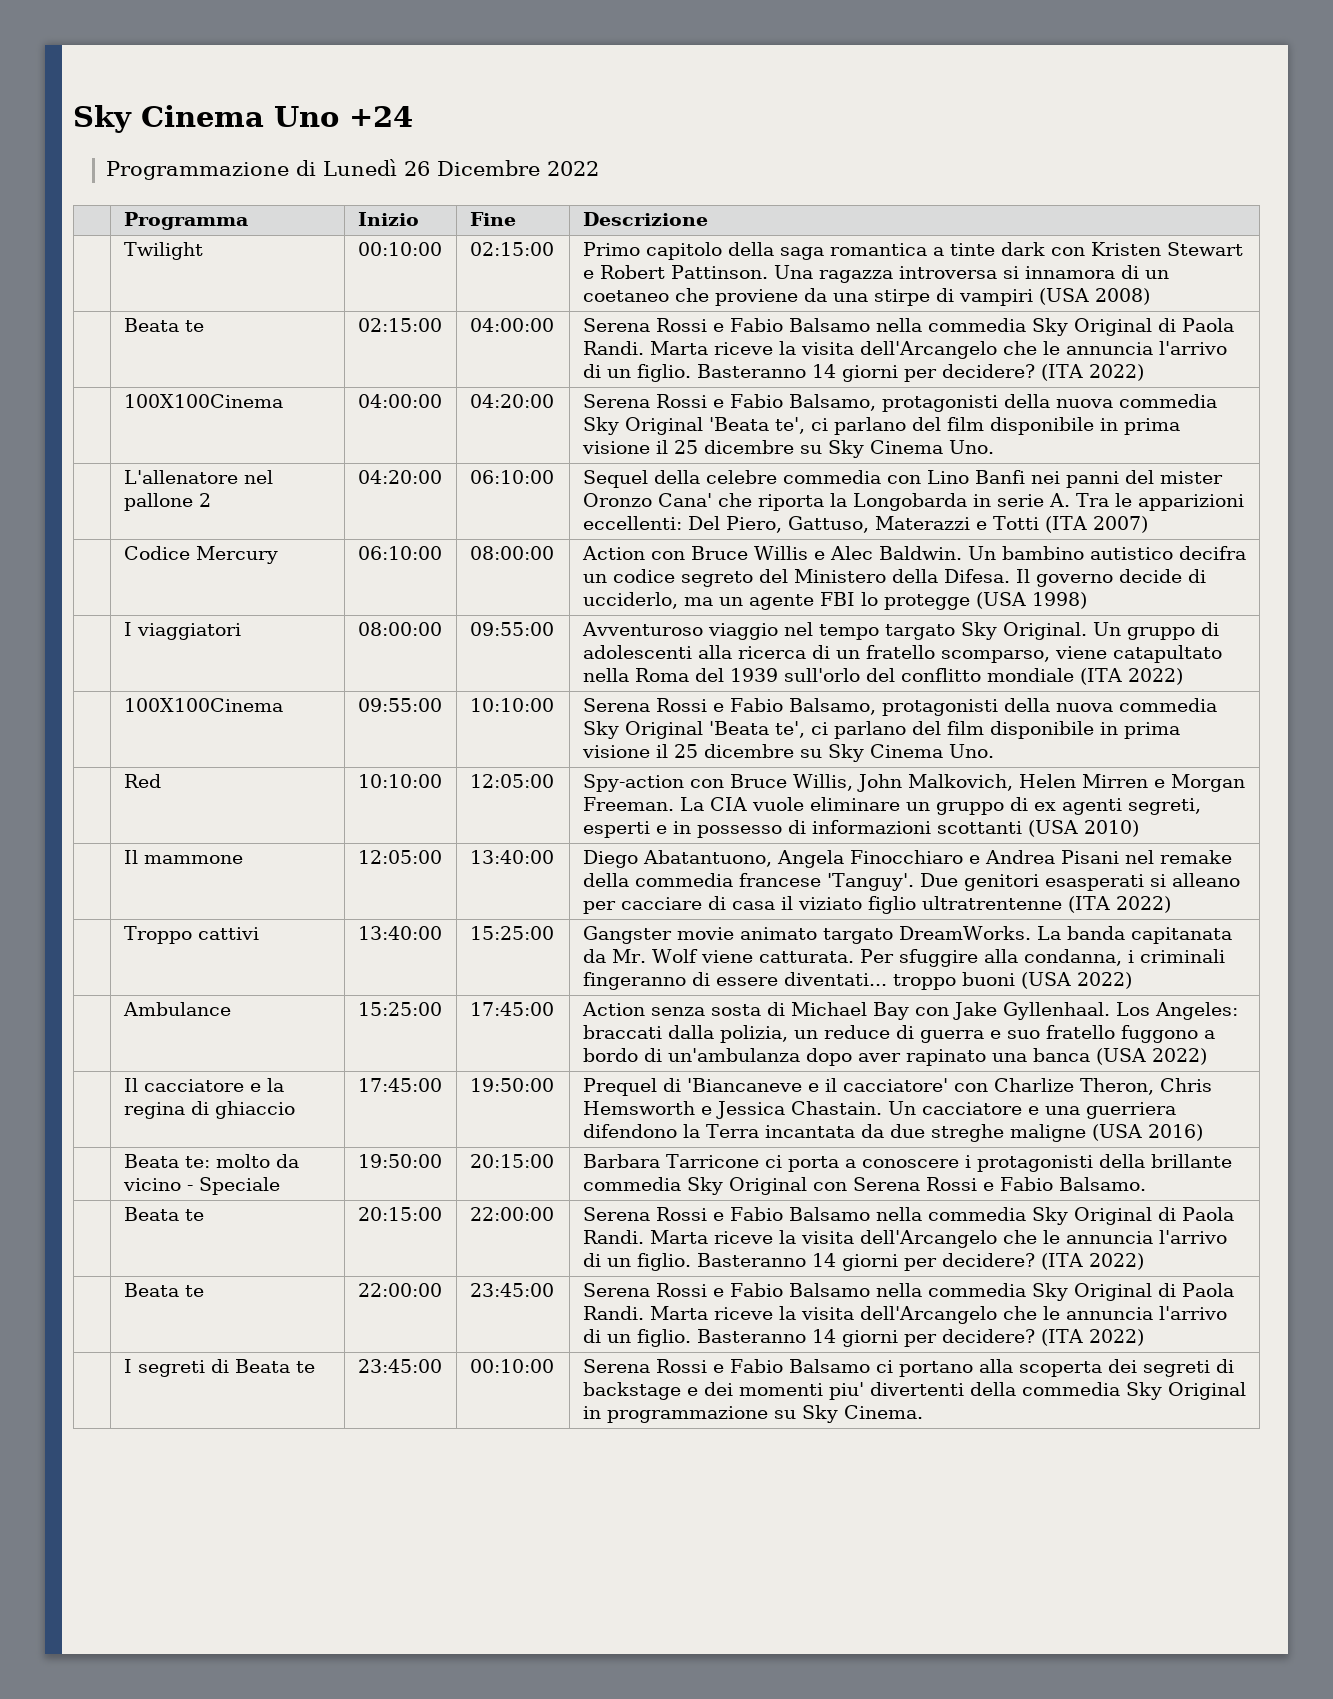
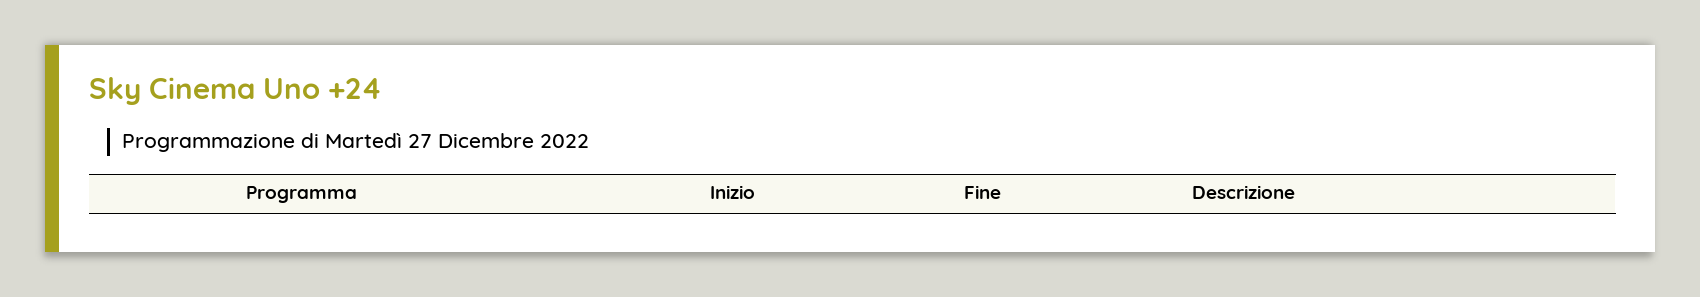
[323,159,431,176] Lunedì 26 -> [324,133,432,148] Martedì 27
[123,242,203,260] [357,242,442,256] [469,242,554,256] [582,242,1243,260] [582,265,1169,283] [582,288,1150,306] [123,318,204,332] [357,318,442,332] [469,318,554,332] [582,318,1234,336] [582,341,1227,359] [582,364,1144,382] [123,394,283,408] [357,394,442,408] [469,394,554,408] [582,394,1217,412] [582,417,1180,435] [581,440,994,458] [123,470,273,484] [123,493,211,511] [357,470,442,484] [469,470,554,484] [582,470,1223,488] [582,493,1244,511] [582,516,1148,533] [123,546,278,564] [357,546,442,560] [469,546,554,560] [581,546,1246,560] [582,569,1206,587] [582,592,1087,610] [123,622,241,640] [357,622,442,636] [469,622,554,636] [581,622,1219,640] [582,645,1222,663] [582,668,1183,685] [123,698,283,712] [357,698,442,712] [469,698,554,712] [582,698,1217,716] [582,721,1180,739] [581,744,994,762] [123,774,161,788] [357,774,442,788] [469,774,554,788] [582,774,1245,792] [582,797,1201,815] [582,820,1139,838] [123,850,243,864] [357,850,442,864] [469,850,554,864] [582,850,1232,868] [582,873,1240,891] [582,896,1171,914] [123,926,259,944] [357,926,442,940] [469,926,554,940] [582,926,1232,944] [582,949,1225,967] [582,972,1132,990] [122,1002,231,1016] [357,1002,442,1016] [469,1002,554,1016] [581,1002,1238,1020] [582,1025,1215,1043] [582,1048,1207,1066] [123,1078,284,1092] [123,1101,295,1119] [357,1078,442,1092] [469,1078,554,1092] [582,1078,1212,1096] [582,1101,1176,1119] [582,1124,1203,1142] [123,1154,299,1168] [122,1177,280,1195] [357,1154,442,1168] [469,1154,554,1168] [582,1154,1232,1172] [582,1177,1146,1195] [123,1207,204,1221] [357,1207,442,1221] [469,1207,554,1221] [582,1207,1234,1225] [582,1230,1227,1248] [582,1253,1144,1271] [123,1283,204,1297] [357,1283,442,1297] [469,1283,554,1297] [582,1283,1234,1301] [582,1306,1227,1324] [582,1329,1144,1347] [123,1359,315,1377] [357,1359,442,1373] [469,1359,554,1373] [582,1359,1234,1377] [582,1382,1246,1400] [582,1405,923,1423] // | Twilight | 00:10:00 | 02:15:00 | Primo capitolo della saga romantica a tinte dark con Kristen Stewart e Robert Pattinson. Una ragazza introversa si innamora di un coetaneo che proviene da una stirpe di vampiri (USA 2008) // | Beata te | 02:15:00 | 04:00:00 | Serena Rossi e Fabio Balsamo nella commedia Sky Original di Paola Randi. Marta riceve la visita dell'Arcangelo che le annuncia l'arrivo di un figlio. Basteranno 14 giorni per decidere? (ITA 2022) // | 100X100Cinema | 04:00:00 | 04:20:00 | Serena Rossi e Fabio Balsamo, protagonisti della nuova commedia Sky Original 'Beata te', ci parlano del film disponibile in prima visione il 25 dicembre su Sky Cinema Uno. // | L'allenatore nel pallone 2 | 04:20:00 | 06:10:00 | Sequel della celebre commedia con Lino Banfi nei panni del mister Oronzo Cana' che riporta la Longobarda in serie A. Tra le apparizioni eccellenti: Del Piero, Gattuso, Materazzi e Totti (ITA 2007) // | Codice Mercury | 06:10:00 | 08:00:00 | Action con Bruce Willis e Alec Baldwin. Un bambino autistico decifra un codice segreto del Ministero della Difesa. Il governo decide di ucciderlo, ma un agente FBI lo protegge (USA 1998) // | I viaggiatori | 08:00:00 | 09:55:00 | Avventuroso viaggio nel tempo targato Sky Original. Un gruppo di adolescenti alla ricerca di un fratello scomparso, viene catapultato nella Roma del 1939 sull'orlo del conflitto mondiale (ITA 2022) // | 100X100Cinema | 09:55:00 | 10:10:00 | Serena Rossi e Fabio Balsamo, protagonisti della nuova commedia Sky Original 'Beata te', ci parlano del film disponibile in prima visione il 25 dicembre su Sky Cinema Uno. // | Red | 10:10:00 | 12:05:00 | Spy-action con Bruce Willis, John Malkovich, Helen Mirren e Morgan Freeman. La CIA vuole eliminare un gruppo di ex agenti segreti, esperti e in possesso di informazioni scottanti (USA 2010) // | Il mammone | 12:05:00 | 13:40:00 | Diego Abatantuono, Angela Finocchiaro e Andrea Pisani nel remake della commedia francese 'Tanguy'. Due genitori esasperati si alleano per cacciare di casa il viziato figlio ultratrentenne (ITA 2022) // | Troppo cattivi | 13:40:00 | 15:25:00 | Gangster movie animato targato DreamWorks. La banda capitanata da Mr. Wolf viene catturata. Per sfuggire alla condanna, i criminali fingeranno di essere diventati... troppo buoni (USA 2022) // | Ambulance | 15:25:00 | 17:45:00 | Action senza sosta di Michael Bay con Jake Gyllenhaal. Los Angeles: braccati dalla polizia, un reduce di guerra e suo fratello fuggono a bordo di un'ambulanza dopo aver rapinato una banca (USA 2022) // | Il cacciatore e la regina di ghiaccio | 17:45:00 | 19:50:00 | Prequel di 'Biancaneve e il cacciatore' con Charlize Theron, Chris Hemsworth e Jessica Chastain. Un cacciatore e una guerriera difendono la Terra incantata da due streghe maligne (USA 2016) // | Beata te: molto da vicino - Speciale | 19:50:00 | 20:15:00 | Barbara Tarricone ci porta a conoscere i protagonisti della brillante commedia Sky Original con Serena Rossi e Fabio Balsamo. // | Beata te | 20:15:00 | 22:00:00 | Serena Rossi e Fabio Balsamo nella commedia Sky Original di Paola Randi. Marta riceve la visita dell'Arcangelo che le annuncia l'arrivo di un figlio. Basteranno 14 giorni per decidere? (ITA 2022) // | Beata te | 22:00:00 | 23:45:00 | Serena Rossi e Fabio Balsamo nella commedia Sky Original di Paola Randi. Marta riceve la visita dell'Arcangelo che le annuncia l'arrivo di un figlio. Basteranno 14 giorni per decidere? (ITA 2022) // | I segreti di Beata te | 23:45:00 | 00:10:00 | Serena Rossi e Fabio Balsamo ci portano alla scoperta dei segreti di backstage e dei momenti piu' divertenti della commedia Sky Original in programmazione su Sky Cinema. -> (1295, 192) none

